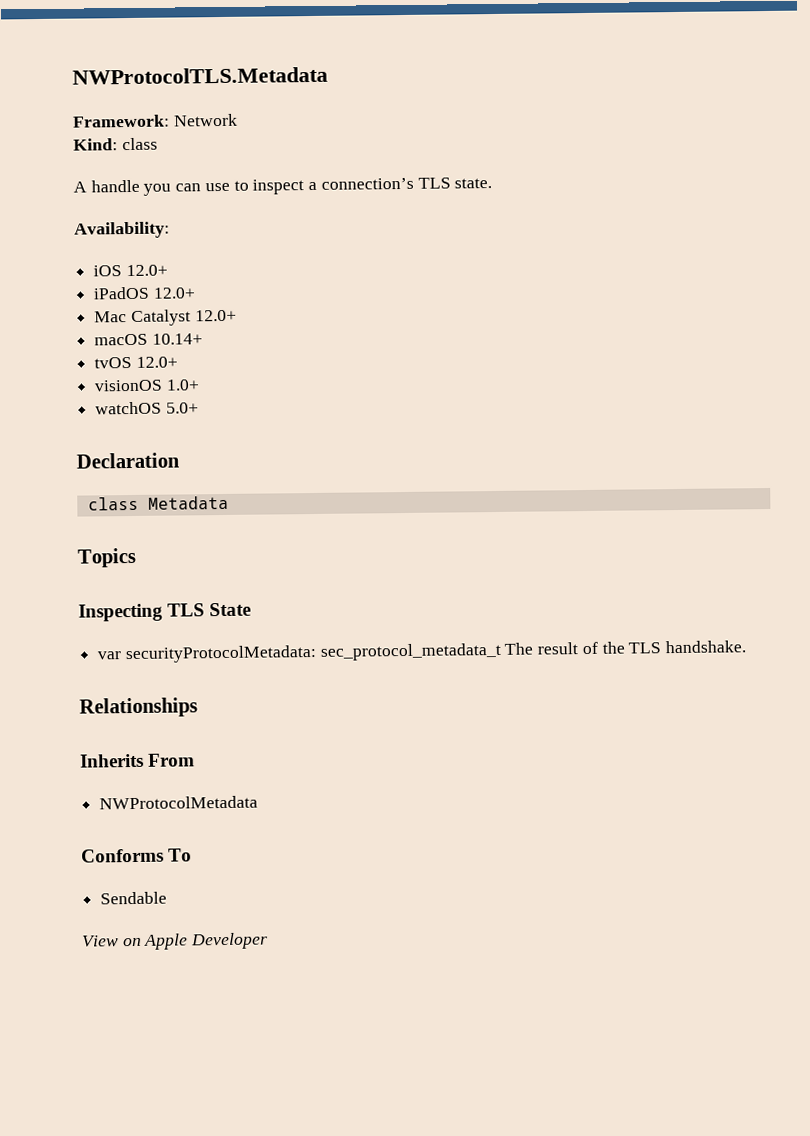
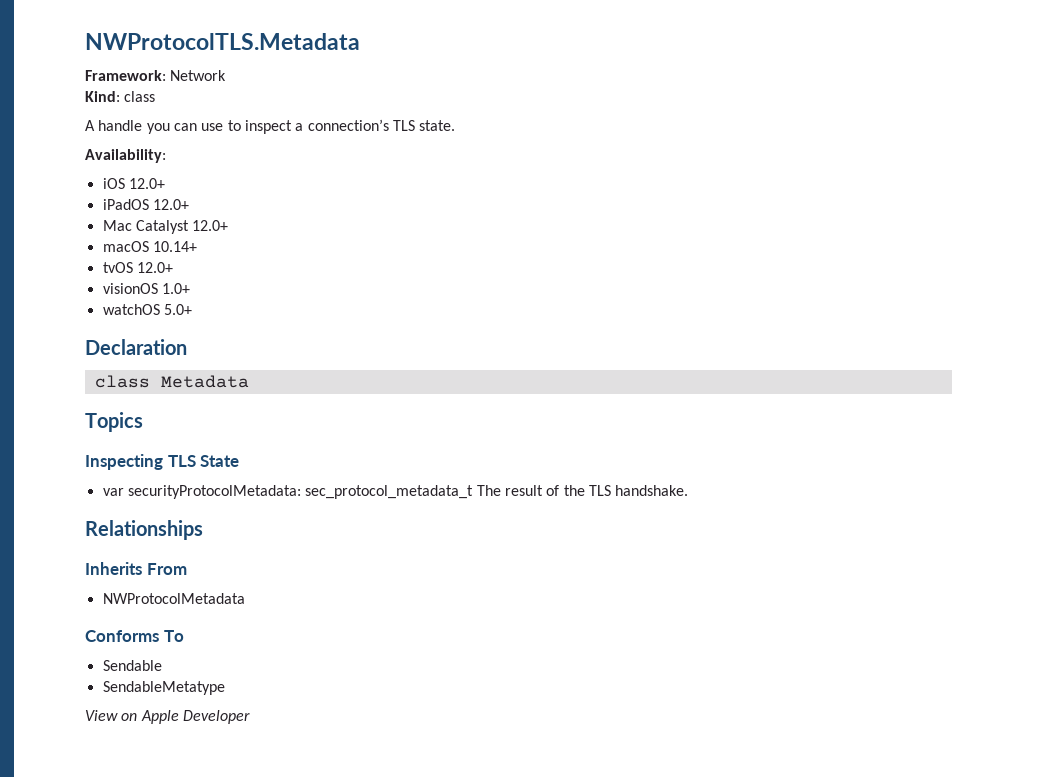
(168, 898) none -> [102,681,225,695] // SendableMetatype

